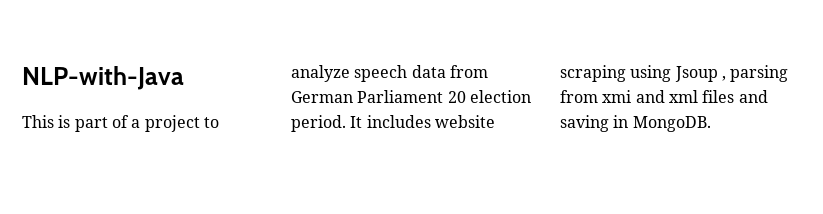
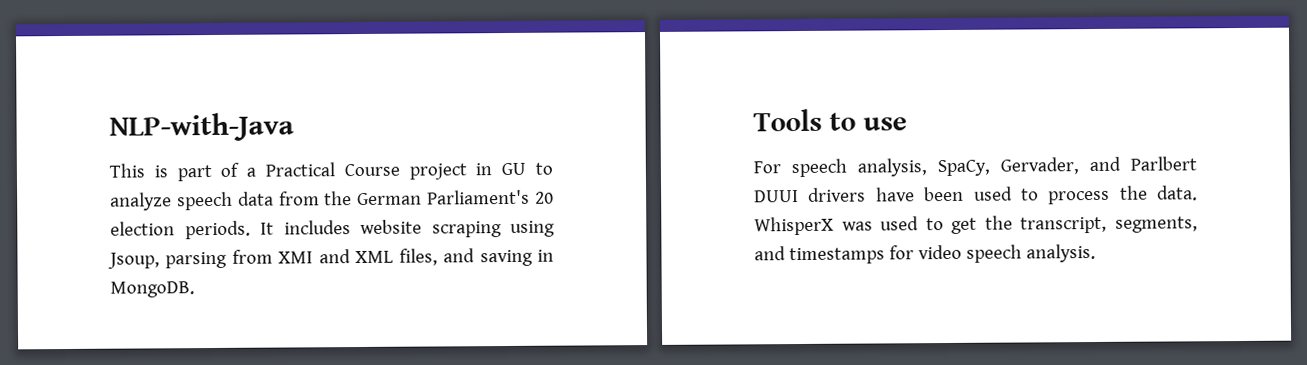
[144,115,200,132] project -> [265,162,527,180] Practical Course project in GU
[291,90,444,103] German Parliament -> [324,189,531,206] the German Parliament's
[291,115,346,132] period. -> [184,220,251,240] periods.
[674,65,789,82] [560,90,768,103] [560,115,711,132] Jsoup , parsing from xmi and xml files and saving in MongoDB. -> [108,248,555,269] [110,281,195,298] [753,108,907,132] [753,156,1197,178] [754,185,1198,205] [754,215,1198,236] [754,243,1096,265] Jsoup, parsing from XMI and XML files, and saving in MongoDB. // Tools to use // For speech analysis, SpaCy, Gervader, and Parlbert DUUI drivers have been used to process the data. WhisperX was used to get the transcript, segments, and timestamps for video speech analysis.

